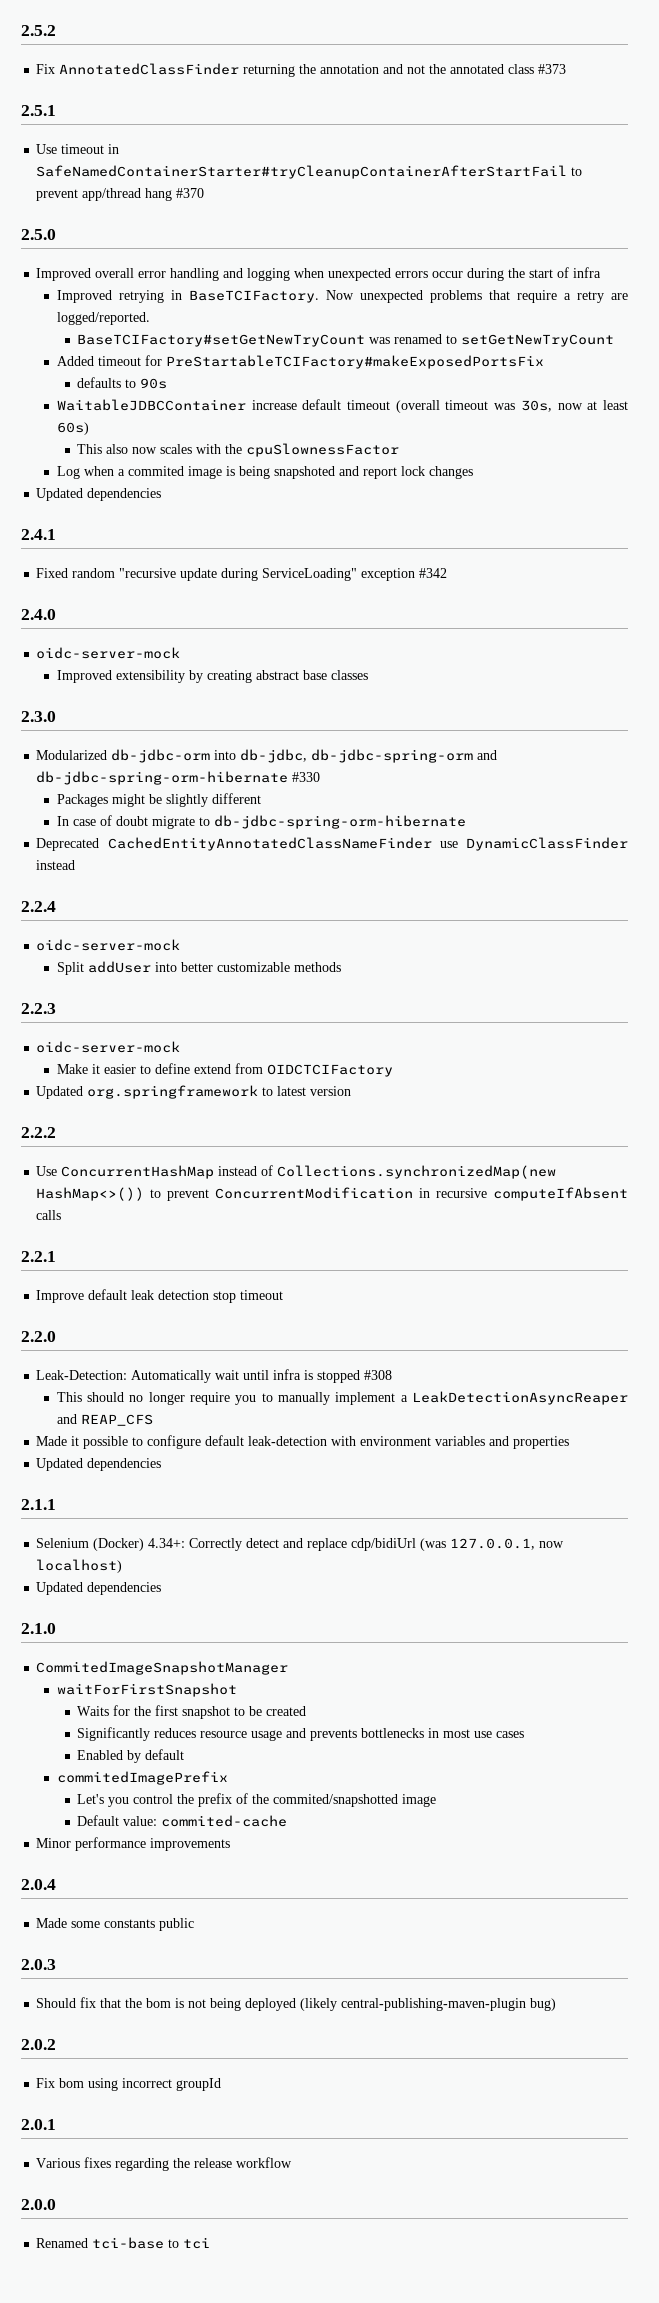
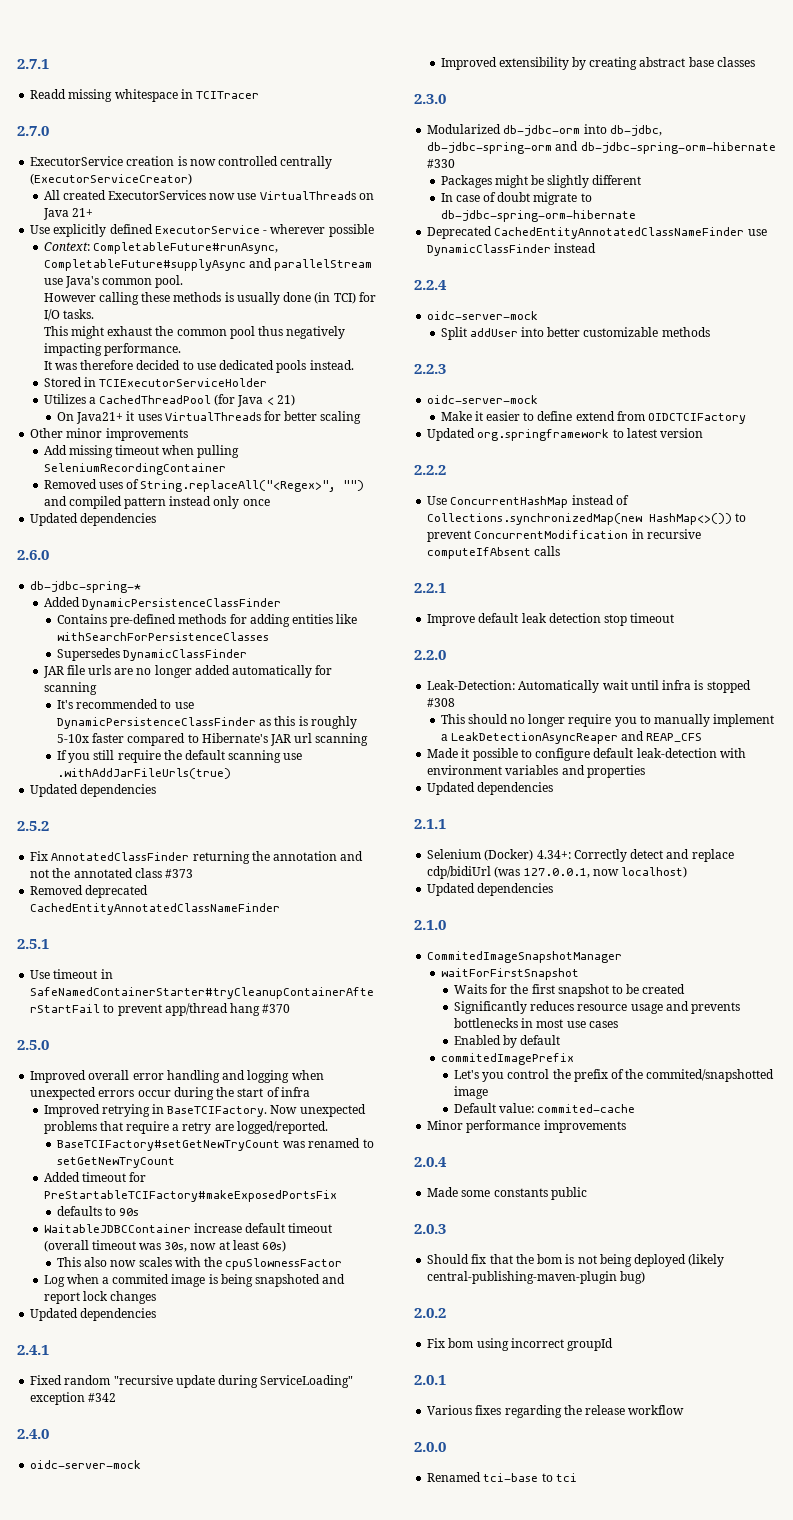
(21, 30) none -> [17,59,49,69] [30,89,260,102] [17,126,49,136] [30,156,333,169] [30,173,193,185] [43,190,374,200] [42,208,93,220] [30,224,374,237] [43,242,278,254] [43,258,372,271] [43,275,184,288] [43,292,376,305] [43,309,94,321] [43,326,346,339] [43,343,181,356] [43,360,354,373] [43,377,267,387] [43,394,295,407] [56,411,362,424] [30,428,188,441] [43,445,240,458] [43,463,226,475] [43,479,365,492] [43,496,270,509] [30,513,157,526] [17,550,49,560] [30,581,142,593] [43,597,281,610] [56,614,358,627] [56,632,269,641] [56,648,248,661] [42,665,333,678] [43,682,97,695] [56,699,194,709] [56,716,357,729] [56,733,369,746] [56,750,303,763] [56,768,231,779] [30,784,157,797] 2.7.1 // Readd missing whitespace in TCITracer // 2.7.0 // ExecutorService creation is now controlled centrally (ExecutorServiceCreator) // All created ExecutorServices now use VirtualThreads on Java 21+ // Use explicitly defined ExecutorService - wherever possible // Context: CompletableFuture#runAsync, CompletableFuture#supplyAsync and parallelStream use Java's common pool. // However calling these methods is usually done (in TCI) for I/O tasks. // This might exhaust the common pool thus negatively impacting performance. // It was therefore decided to use dedicated pools instead. // Stored in TCIExecutorServiceHolder // Utilizes a CachedThreadPool (for Java < 21) // On Java21+ it uses VirtualThreads for better scaling // Other minor improvements // Add missing timeout when pulling SeleniumRecordingContainer // Removed uses of String.replaceAll("<Regex>", "") and compiled pattern instead only once // Updated dependencies // 2.6.0 // db-jdbc-spring-* // Added DynamicPersistenceClassFinder // Contains pre-defined methods for adding entities like withSearchForPersistenceClasses // Supersedes DynamicClassFinder // JAR file urls are no longer added automatically for scanning // It's recommended to use DynamicPersistenceClassFinder as this is roughly 5-10x faster compared to Hibernate's JAR url scanning // If you still require the default scanning use .withAddJarFileUrls(true) // Updated dependencies //
(567, 69) none -> [30,885,149,898] [30,903,281,915] // Removed deprecated CachedEntityAnnotatedClassNameFinder

